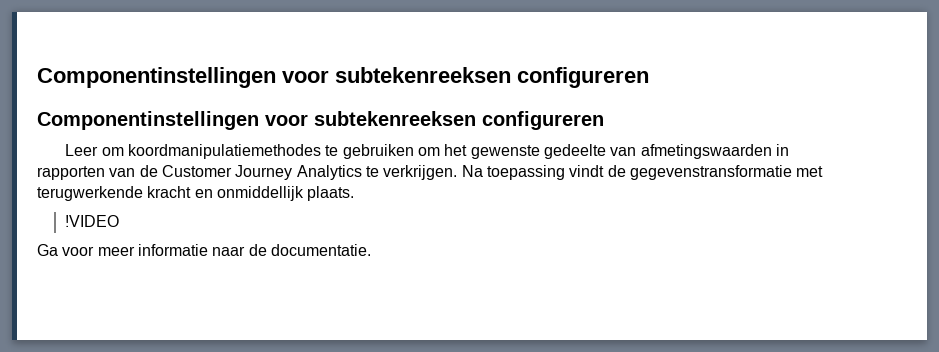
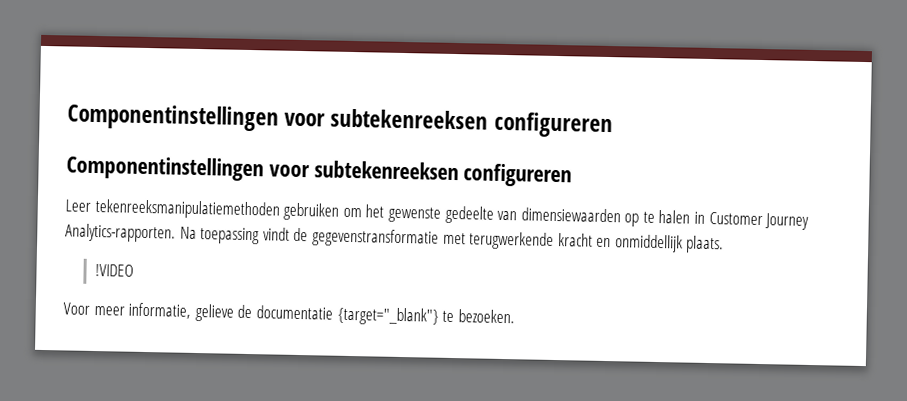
[101,144,339,159] om koordmanipulatiemethodes te -> [94,198,280,220] tekenreeksmanipulatiemethoden
[640,144,789,159] [37,165,458,180] afmetingswaarden in rapporten van de Customer Journey Analytics te verkrijgen. -> [520,207,810,230] [65,223,176,243] dimensiewaarden op te halen in Customer Journey Analytics-rapporten.
[37,244,371,256] Ga voor meer informatie naar de documentatie. -> [63,302,515,326] Voor meer informatie, gelieve de documentatie {target="_blank"} te bezoeken.

